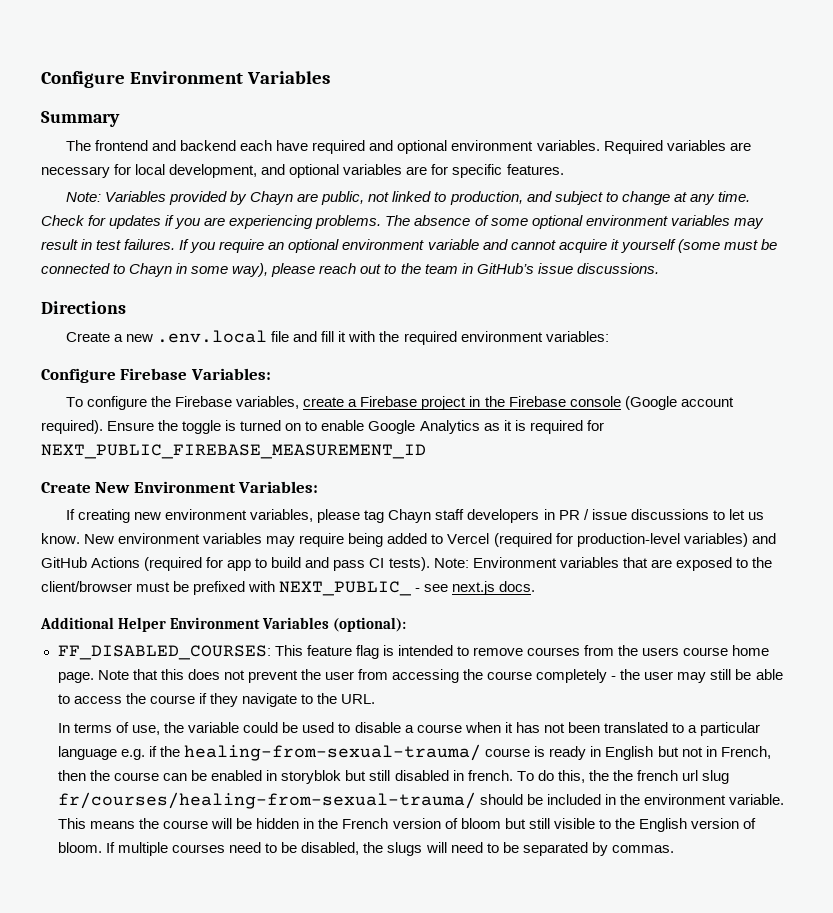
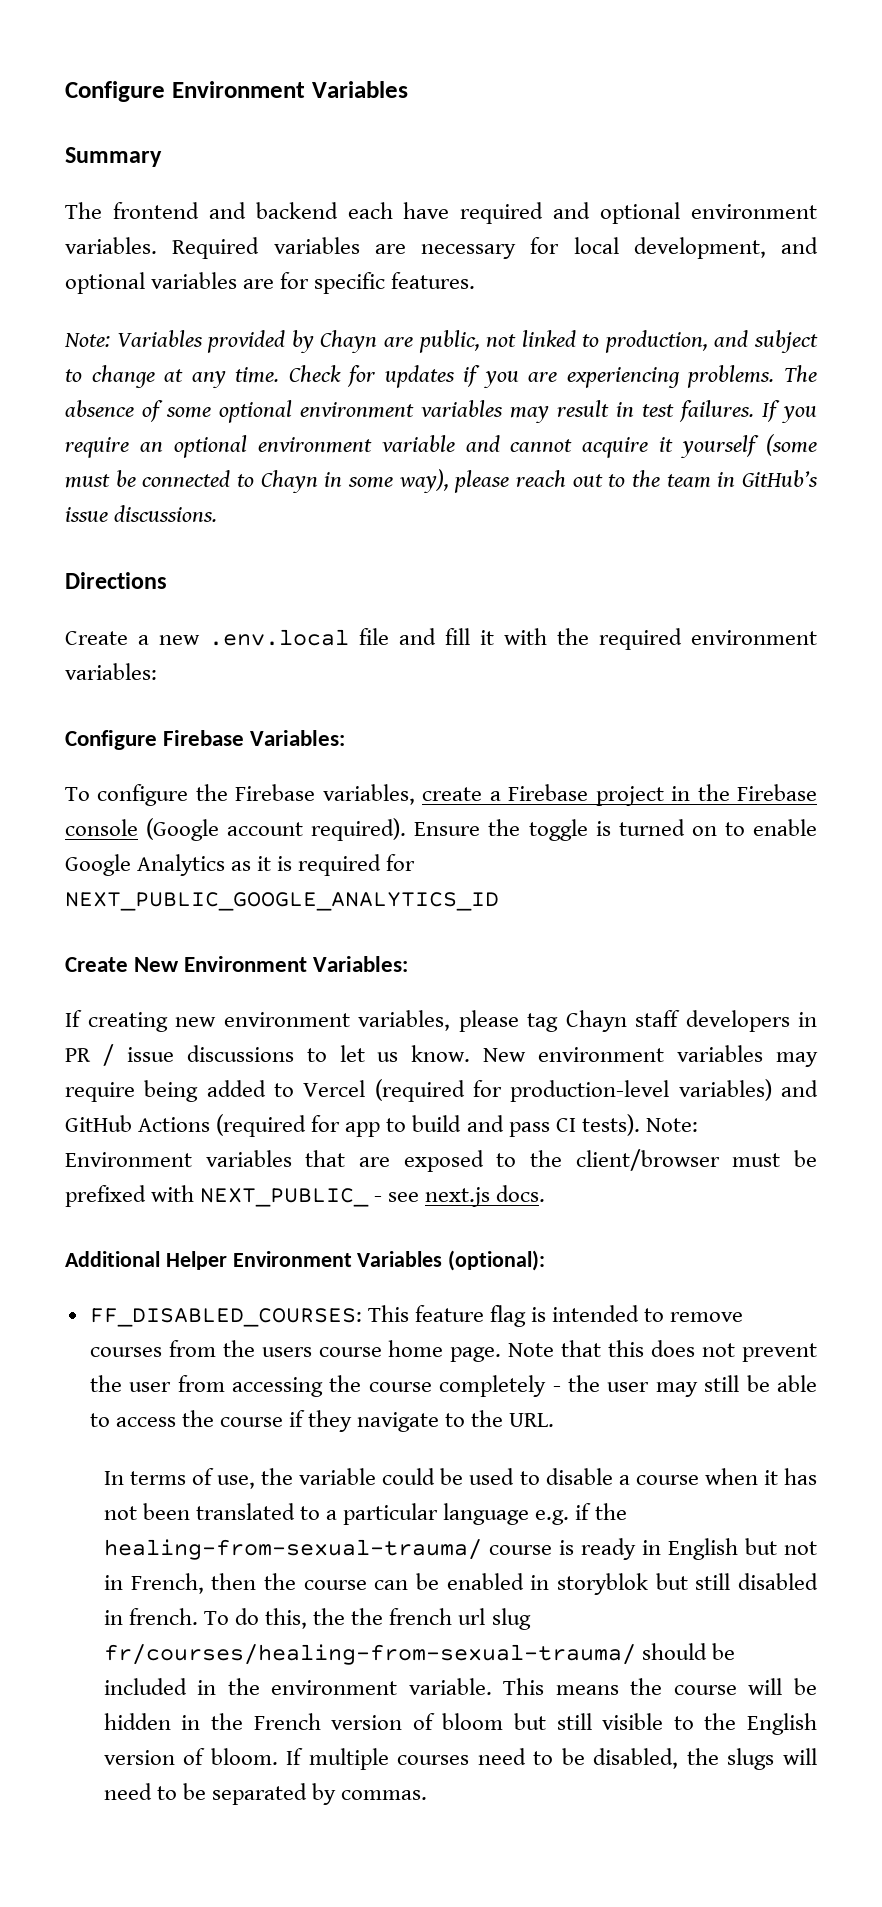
[41,444,426,459] NEXT_PUBLIC_FIREBASE_MEASUREMENT_ID -> [65,892,499,911] NEXT_PUBLIC_GOOGLE_ANALYTICS_ID

